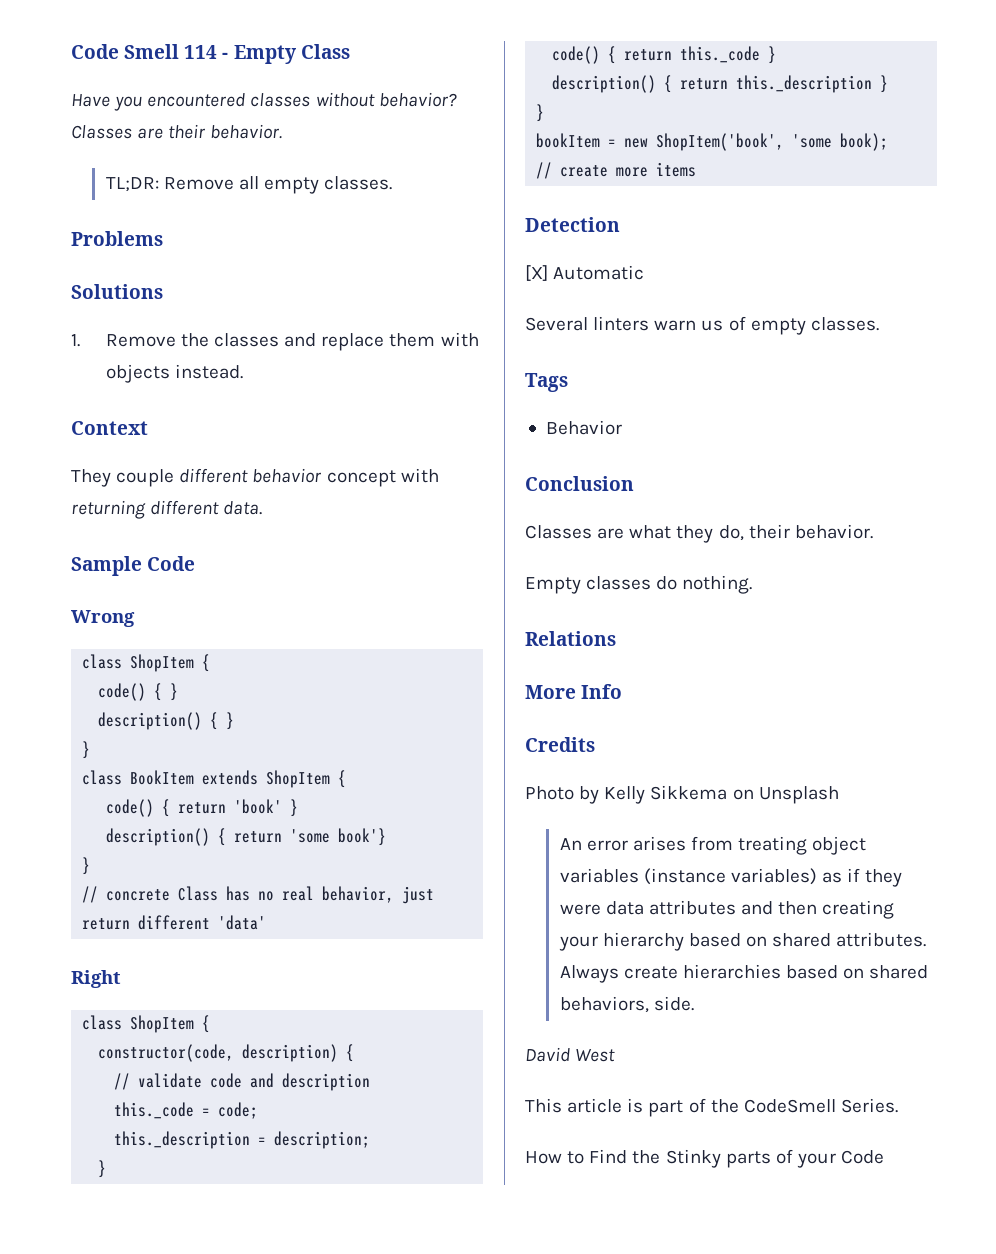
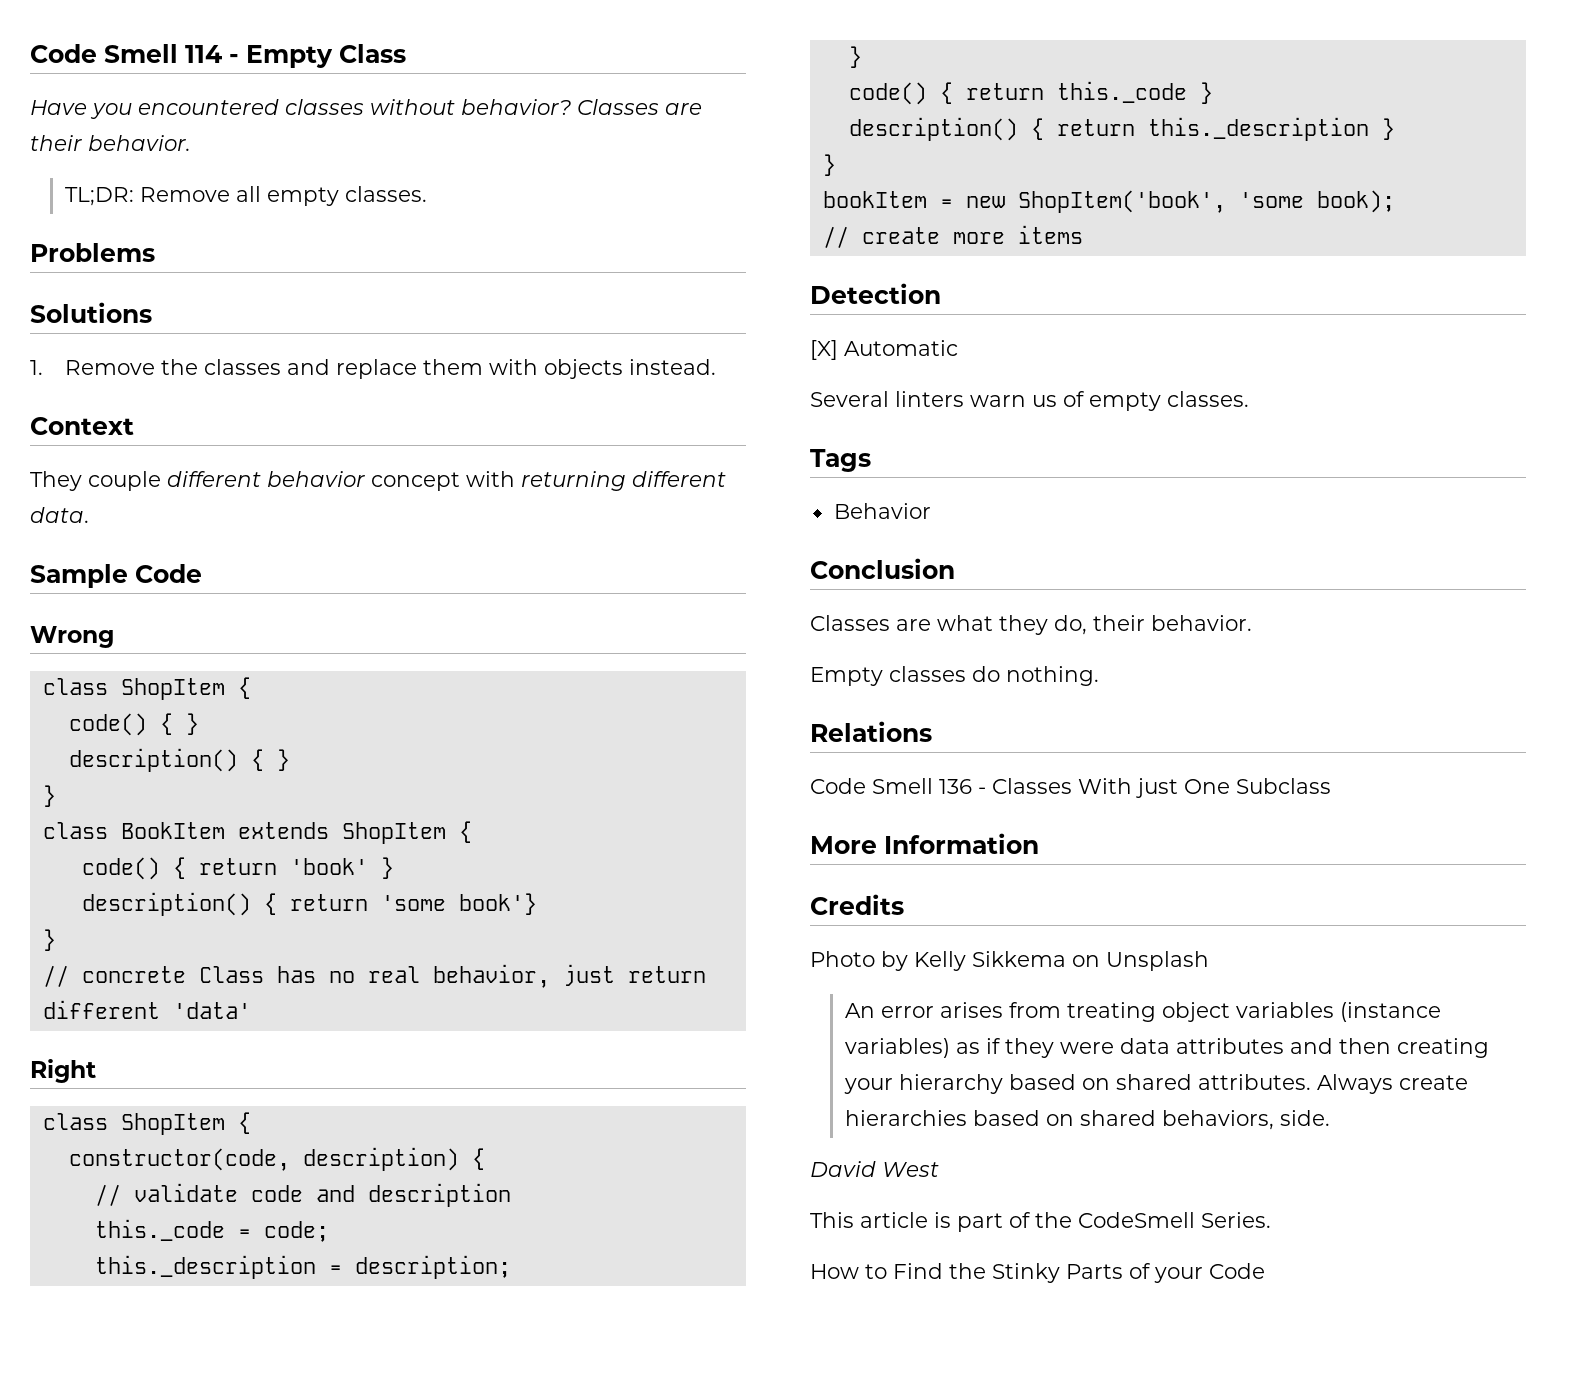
(616, 638) none -> [810,778,1331,798] // Code Smell 136 - Classes With just One Subclass
[581,684,623,699] Info -> [884,833,1039,854] Information
[725,1151,771,1168] parts -> [1066,1264,1123,1279] Parts

